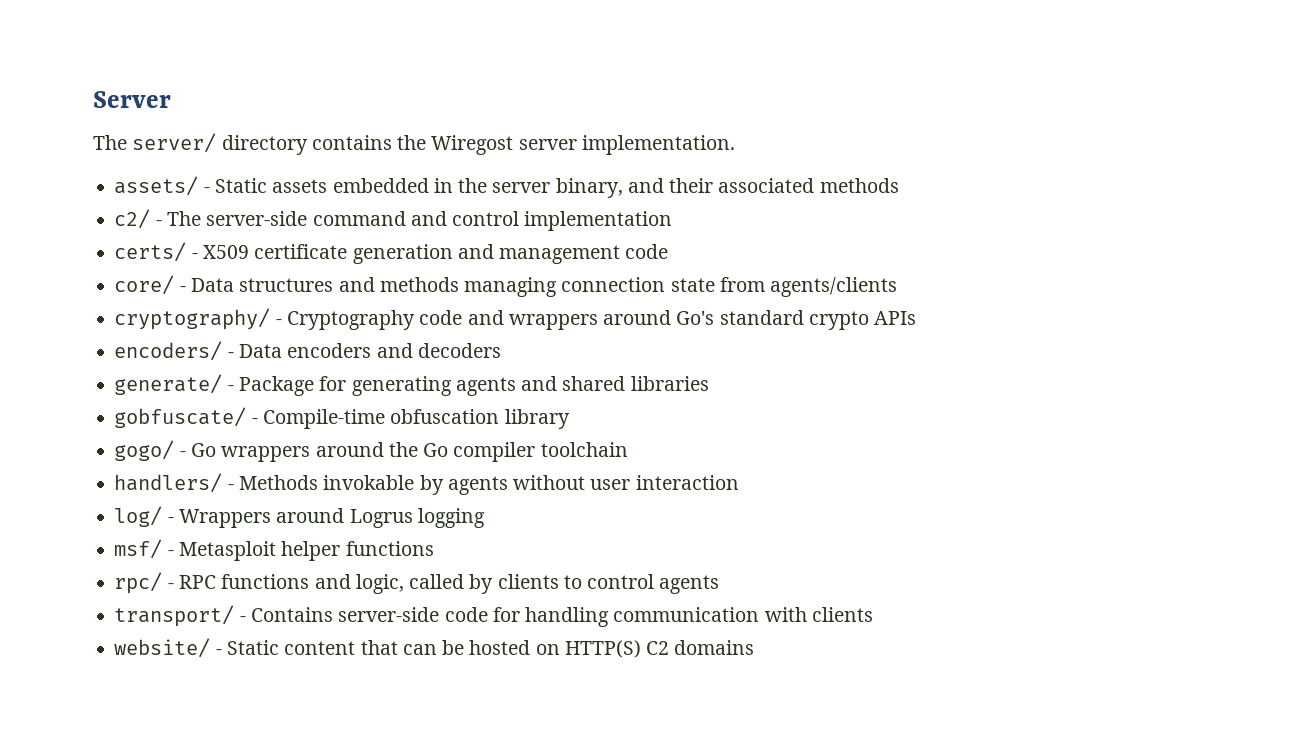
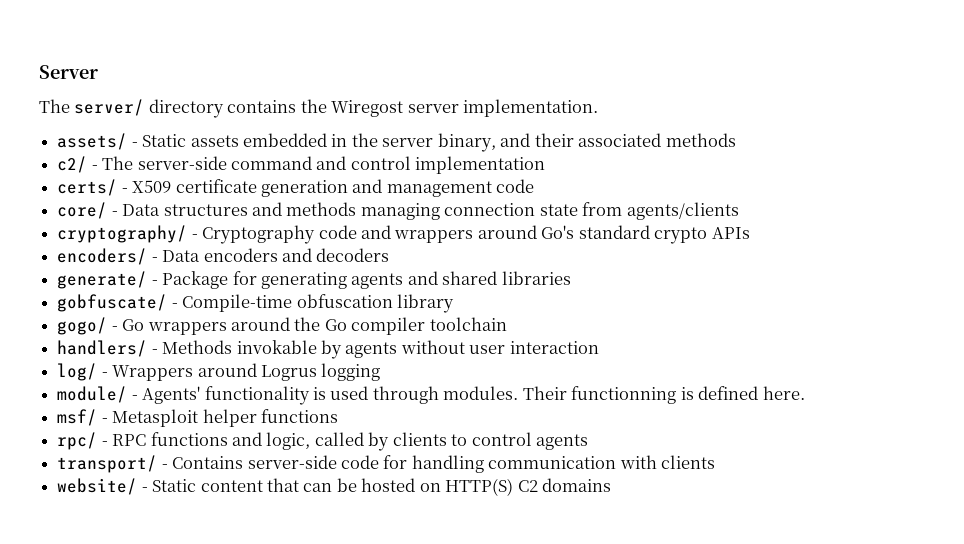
(485, 518) none -> [57,386,805,405] // module/ - Agents' functionality is used through modules. Their functionning is defined here.

